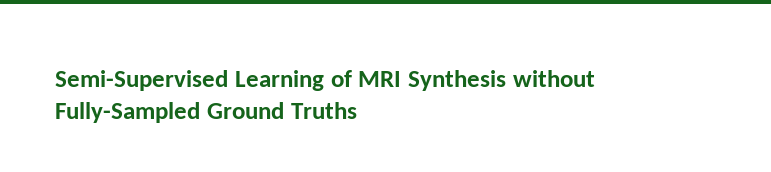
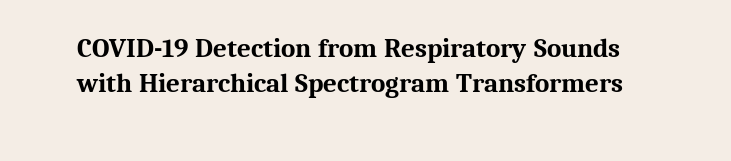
[55,70,595,91] [55,102,357,123] Semi-Supervised Learning of MRI Synthesis without Fully-Sampled Ground Truths -> [77,38,620,63] [76,73,624,98] COVID-19 Detection from Respiratory Sounds with Hierarchical Spectrogram Transformers

